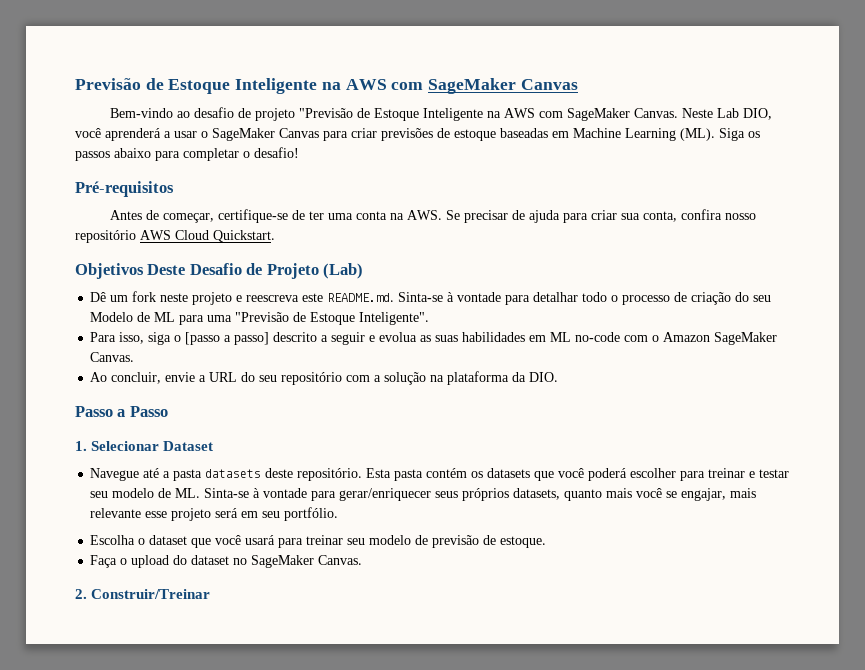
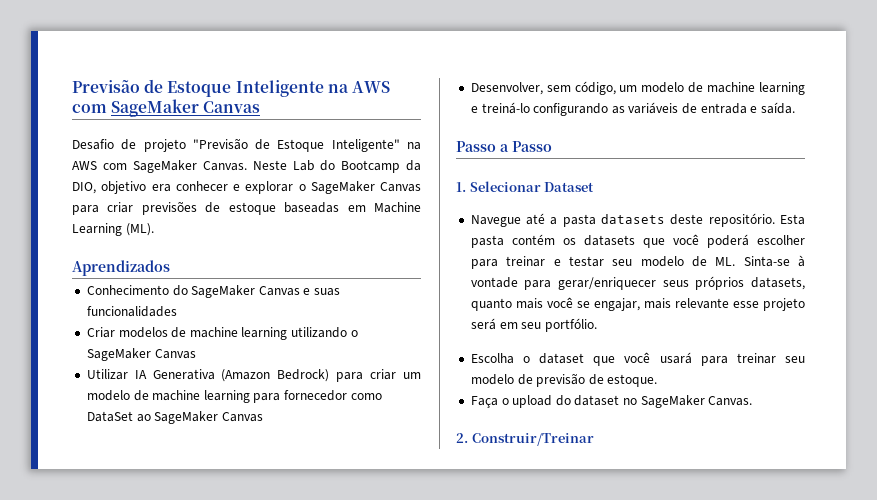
[110,107,235,118] Bem-vindo ao desafio -> [72,139,114,150] Desafio
[423,108,484,121] Inteligente -> [331,139,400,152] Inteligente"
[743,108,773,120] [75,128,197,141] DIO, você aprenderá a usar -> [320,160,421,173] [72,181,294,194] do Bootcamp da DIO, objetivo era conhecer e explorar
[719,128,760,141] [75,147,299,161] [75,181,174,197] [110,209,757,223] [75,230,275,243] [75,263,364,279] [90,291,772,305] [90,312,430,325] [90,332,778,345] [90,352,135,362] [90,371,559,385] Siga os passos abaixo para completar o desafio! // Pré-requisitos // Antes de começar, certifique-se de ter uma conta na AWS. Se precisar de ajuda para criar sua conta, confira nosso repositório AWS Cloud Quickstart. // Objetivos Deste Desafio de Projeto (Lab) // Dê um fork neste projeto e reescreva este README.md. Sinta-se à vontade para detalhar todo o processo de criação do seu Modelo de ML para uma "Previsão de Estoque Inteligente". // Para isso, siga o [passo a passo] descrito a seguir e evolua as suas habilidades em ML no-code com o Amazon SageMaker Canvas. // Ao concluir, envie a URL do seu repositório com a solução na plataforma da DIO. -> [72,260,170,276] [86,285,341,298] [86,306,177,317] [86,327,358,340] [86,348,196,361] [86,369,422,382] [86,390,382,403] [86,411,263,424] [470,81,805,95] [470,102,796,116] // Aprendizados // Conhecimento do SageMaker Canvas e suas funcionalidades // Criar modelos de machine learning utilizando o SageMaker Canvas // Utilizar IA Generativa (Amazon Bedrock) para criar um modelo de machine learning para fornecedor como DataSet ao SageMaker Canvas // Desenvolver, sem código, um modelo de machine learning e treiná-lo configurando as variáveis de entrada e saída.

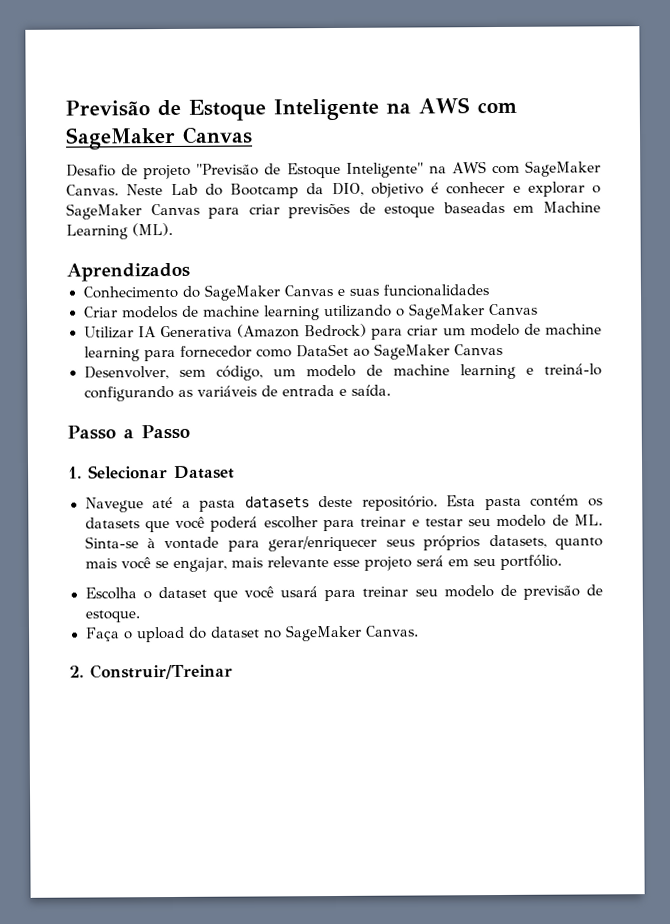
[151,184,171,192] era -> [431,182,439,194] é

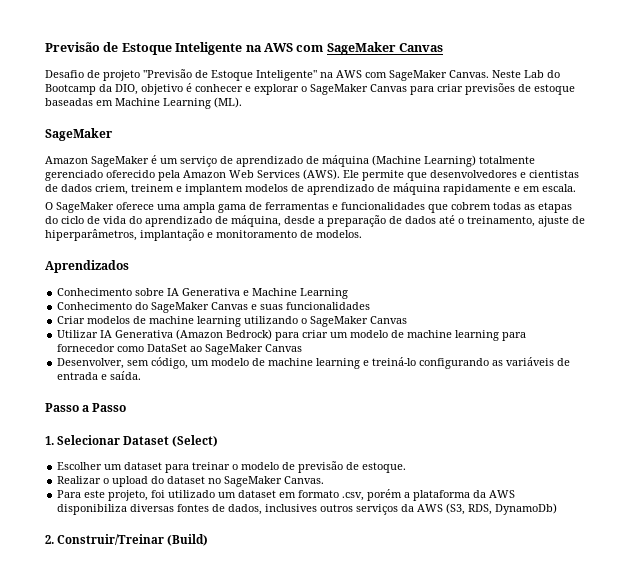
[66,262,190,282] Aprendizados -> [45,128,113,141] [45,155,535,167] [45,169,579,181] [45,183,576,195] [45,202,572,213] [45,215,585,227] [45,229,362,241] [45,260,129,273] [57,288,349,299] SageMaker // Amazon SageMaker é um serviço de aprendizado de máquina (Machine Learning) totalmente gerenciado oferecido pela Amazon Web Services (AWS). Ele permite que desenvolvedores e cientistas de dados criem, treinem e implantem modelos de aprendizado de máquina rapidamente e em escala. // O SageMaker oferece uma ampla gama de ferramentas e funcionalidades que cobrem todas as etapas do ciclo de vida do aprendizado de máquina, desde a preparação de dados até o treinamento, ajuste de hiperparâmetros, implantação e monitoramento de modelos. // Aprendizados // Conhecimento sobre IA Generativa e Machine Learning
[84,494,603,513] [84,514,604,533] [84,534,603,552] [84,554,562,572] [84,586,438,602] // Navegue até a pasta datasets deste repositório. Esta pasta contém os datasets que você poderá escolher para treinar e testar seu modelo de ML. Sinta-se à vontade para gerar/enriquecer seus próprios datasets, quanto mais você se engajar, mais relevante esse projeto será em seu portfólio. // Escolha o dataset que você usará para treinar seu -> [172,435,219,447] [57,462,239,473] (Select) // Escolher um dataset para treinar o
[85,627,120,642] Faça -> [57,476,102,484] Realizar
(419, 631) none -> [57,489,516,501] [57,503,558,515] // Para este projeto, foi utilizado um dataset em formato .csv, porém a plataforma da AWS disponibiliza diversas fontes de dados, inclusives outros serviços da AWS (S3, RDS, DynamoDb)
(233, 671) none -> [167,534,209,546] (Build)

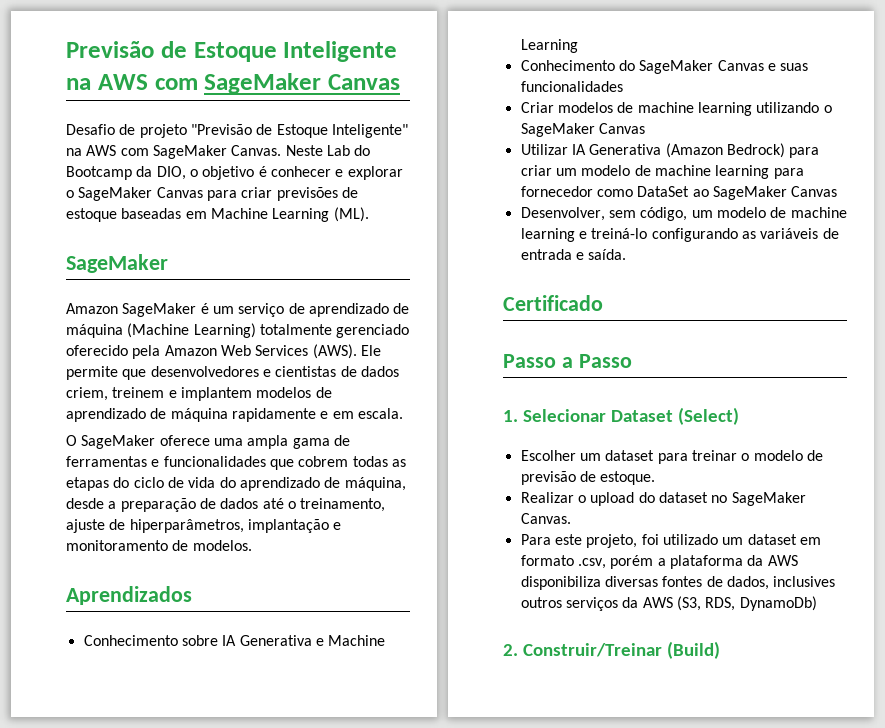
(138, 89) none -> [189,169,198,177] o
(142, 375) none -> [503,295,603,311] // Certificado

